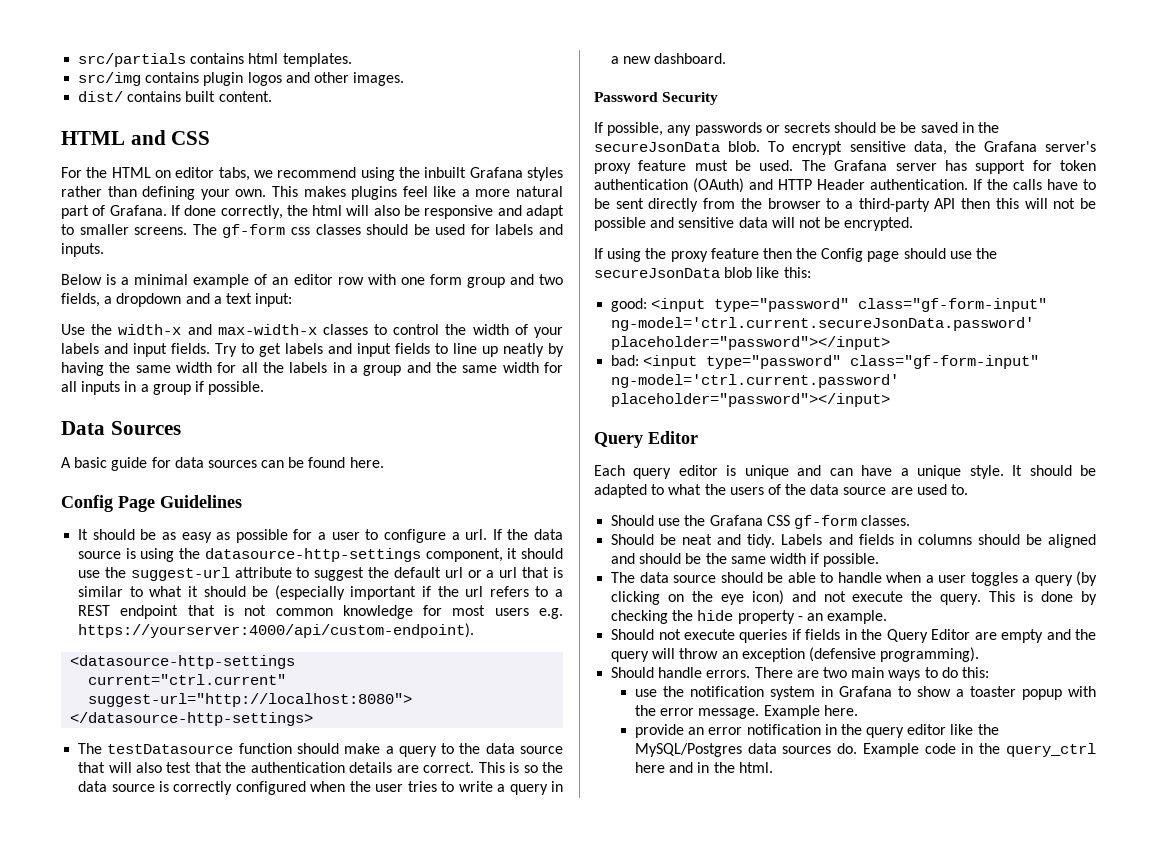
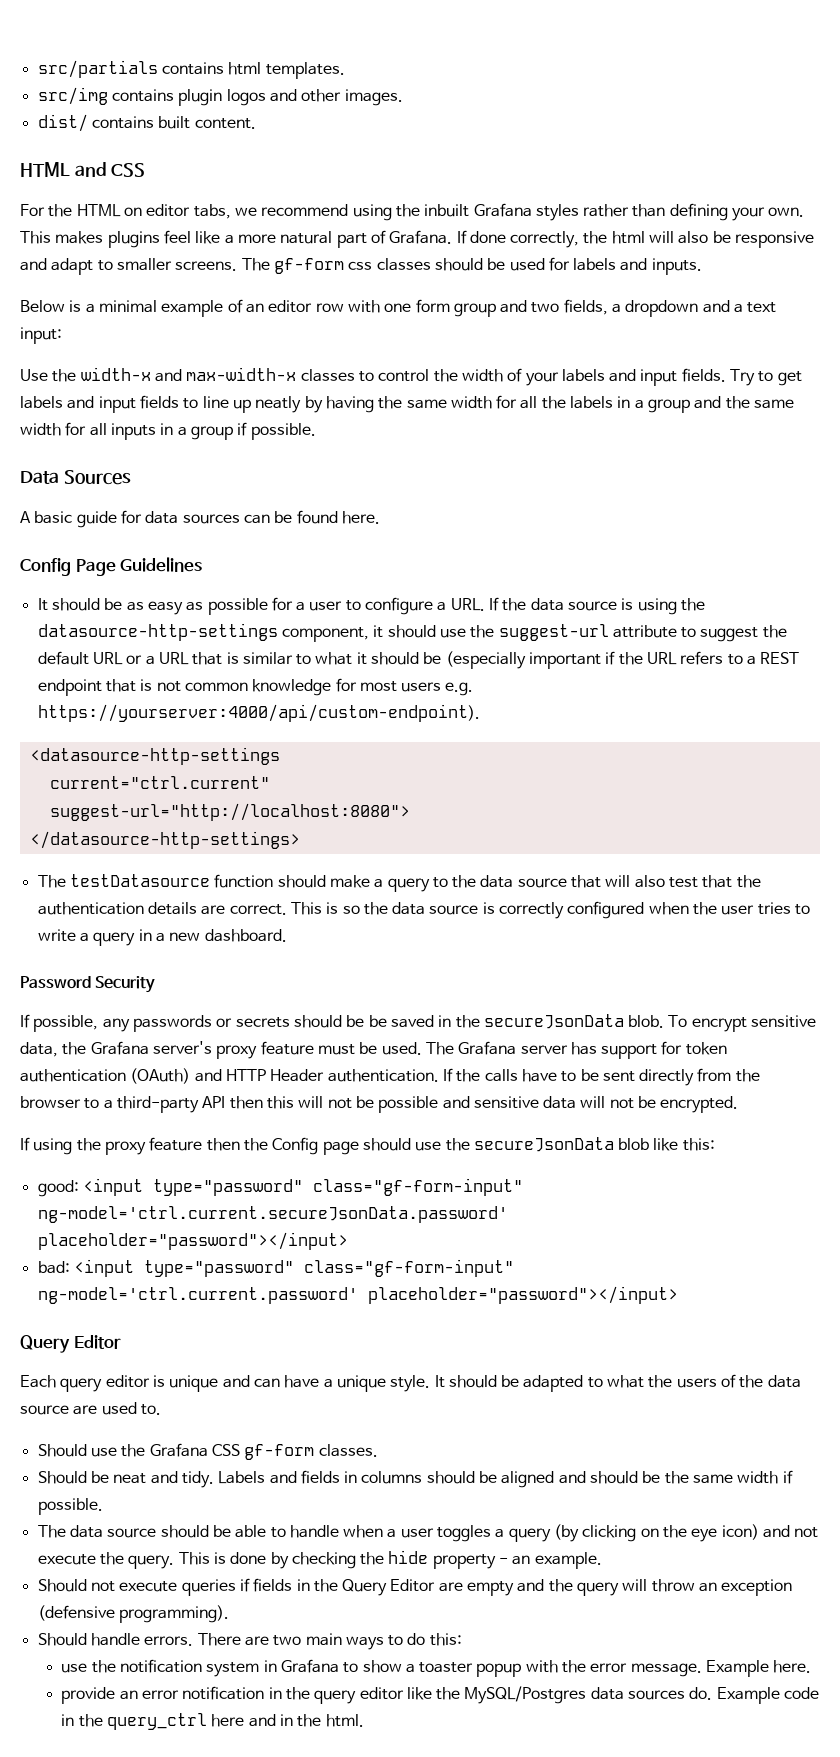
[465,529,488,540] url. -> [450,598,485,611] URL.
[444,567,463,578] url -> [92,652,123,665] URL
[499,567,518,578] url -> [158,652,189,665] URL
[465,586,484,597] url -> [647,652,678,665] URL

